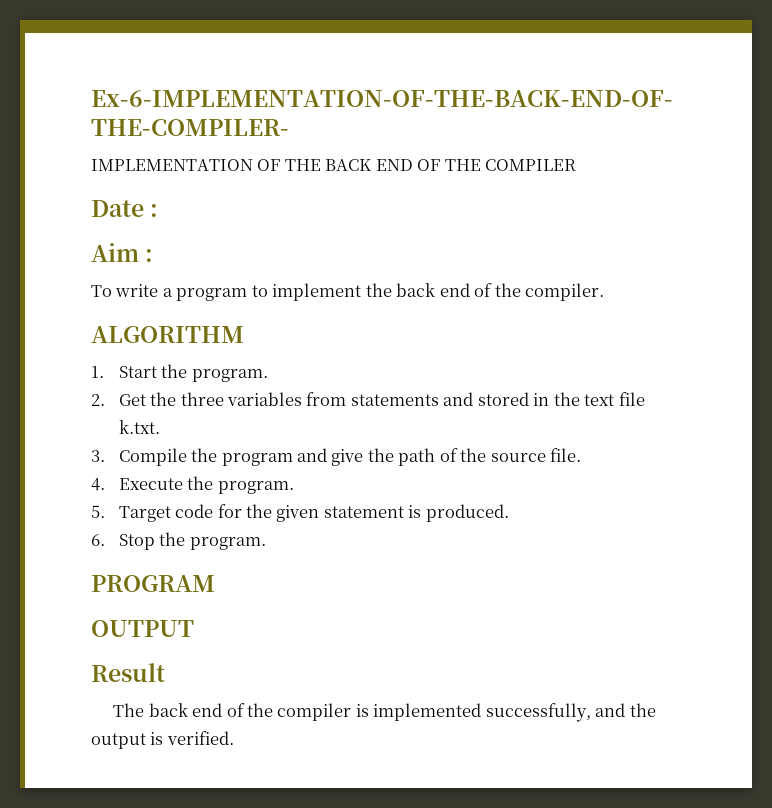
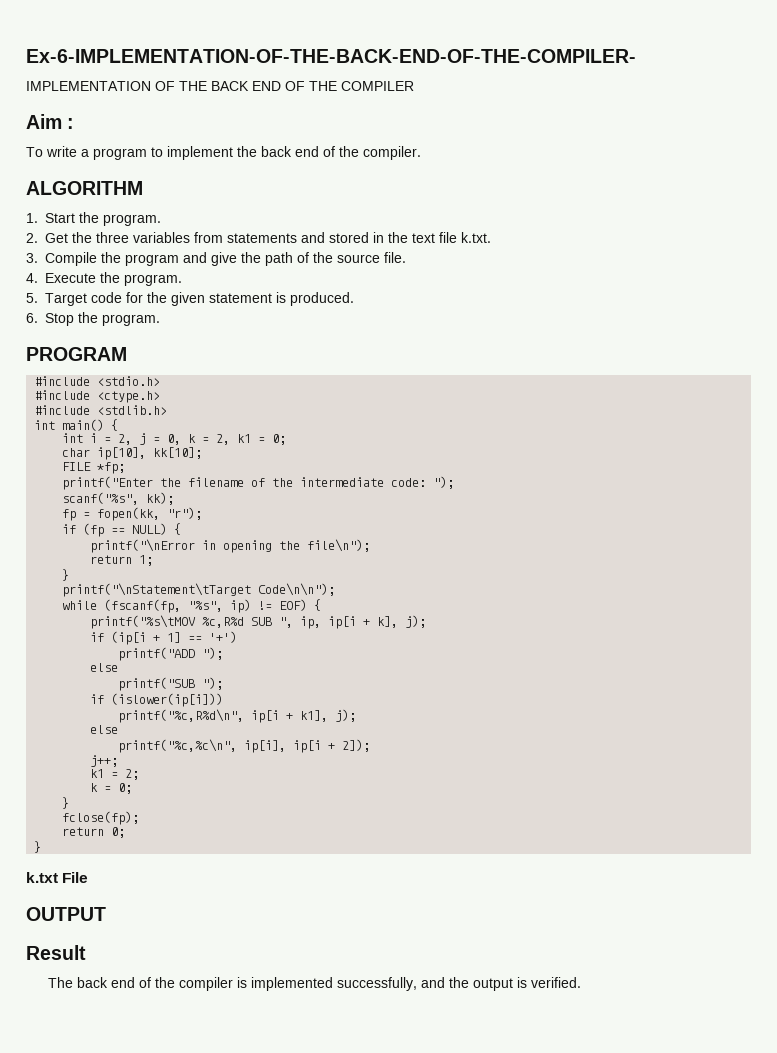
[91,200,159,217] // Date : -> (414, 86) none
(215, 583) none -> [34,376,161,386] [34,390,161,403] [34,405,168,415] [34,419,119,431] [62,433,287,445] [62,447,203,460] [62,462,126,474] [62,476,455,490] [62,492,175,505] [62,507,203,521] [62,523,182,537] [90,539,371,553] [90,555,154,566] [62,569,70,581] [62,583,336,597] [62,599,322,613] [90,615,427,629] [90,631,238,645] [118,647,224,661] [90,663,119,672] [118,677,224,691] [90,693,224,707] [118,709,357,723] [90,725,119,734] [118,739,371,753] [90,755,119,767] [90,769,140,780] [90,783,133,794] [62,797,70,809] [62,811,140,825] [62,827,126,838] [34,841,42,853] [26,872,89,883] // #include <stdio.h> // #include <ctype.h> // #include <stdlib.h> // int main() { // int i = 2, j = 0, k = 2, k1 = 0; // char ip[10], kk[10]; // FILE *fp; // printf("Enter the filename of the intermediate code: "); // scanf("%s", kk); // fp = fopen(kk, "r"); // if (fp == NULL) { // printf("\nError in opening the file\n"); // return 1; // } // printf("\nStatement\tTarget Code\n\n"); // while (fscanf(fp, "%s", ip) != EOF) { // printf("%s\tMOV %c,R%d SUB ", ip, ip[i + k], j); // if (ip[i + 1] == '+') // printf("ADD "); // else // printf("SUB "); // if (islower(ip[i])) // printf("%c,R%d\n", ip[i + k1], j); // else // printf("%c,%c\n", ip[i], ip[i + 2]); // j++; // k1 = 2; // k = 0; // } // fclose(fp); // return 0; // } // k.txt File

